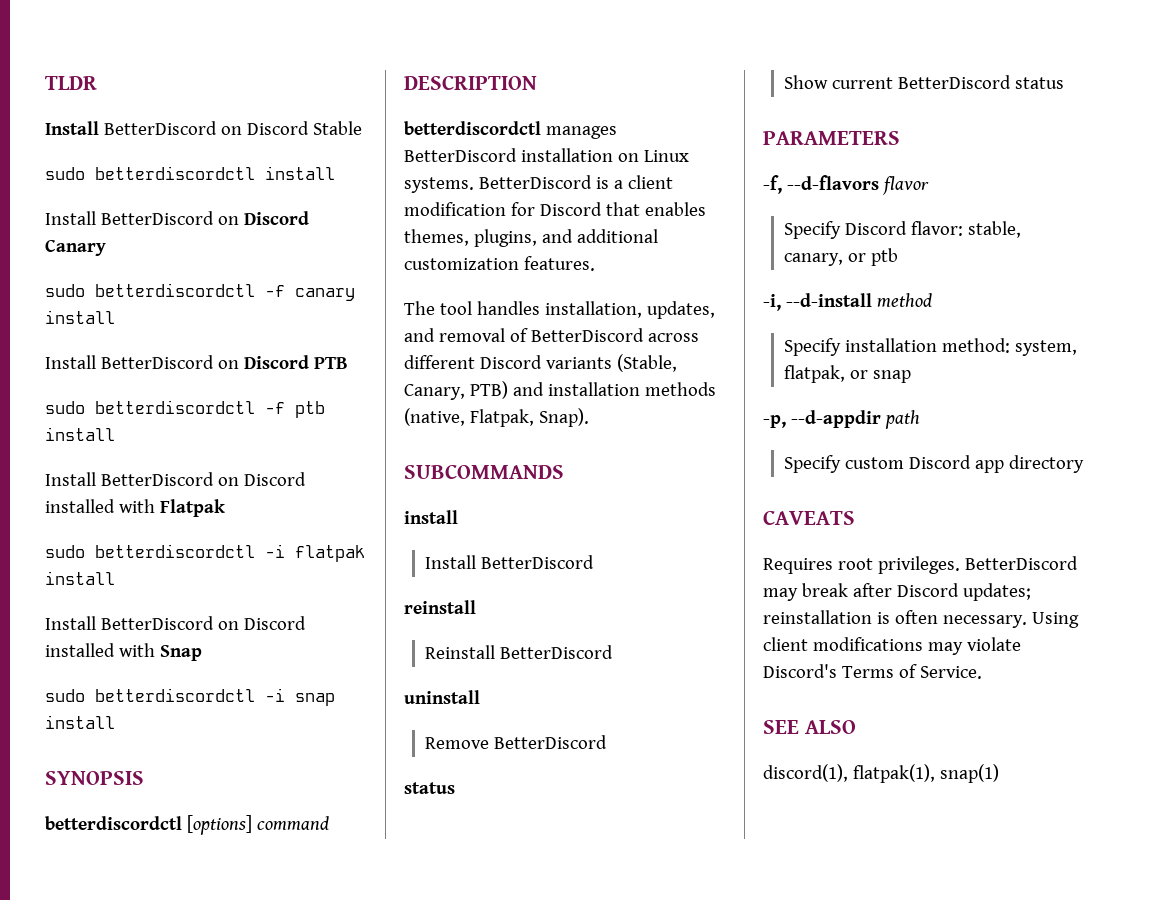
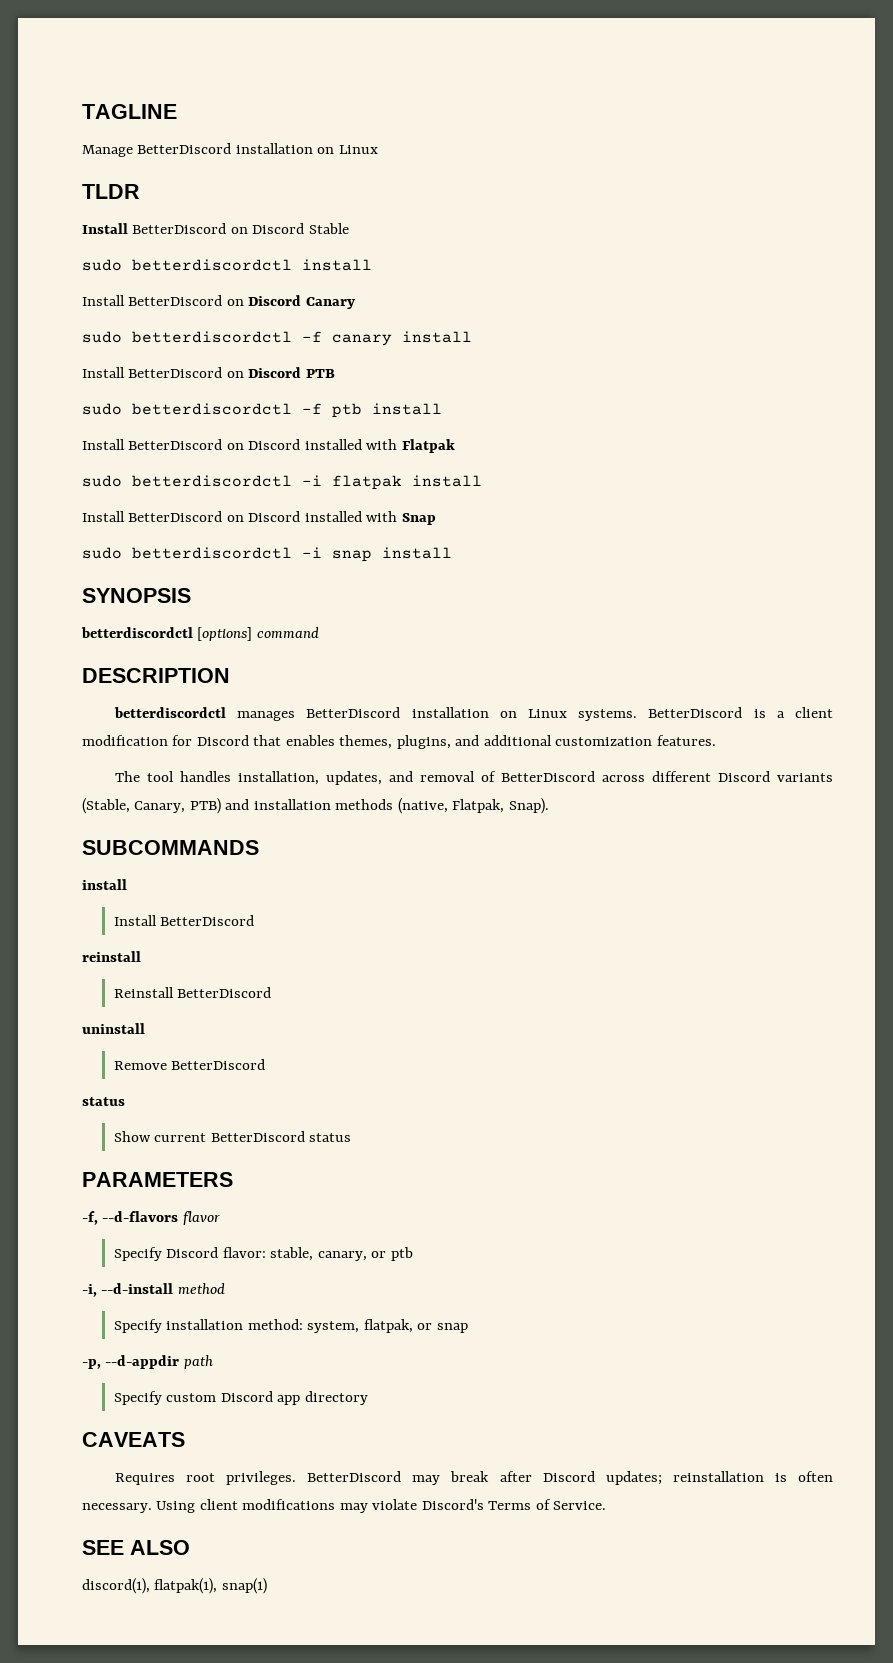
(45, 83) none -> [82,104,177,119] [82,143,378,157] TAGLINE // Manage BetterDiscord installation on Linux //

